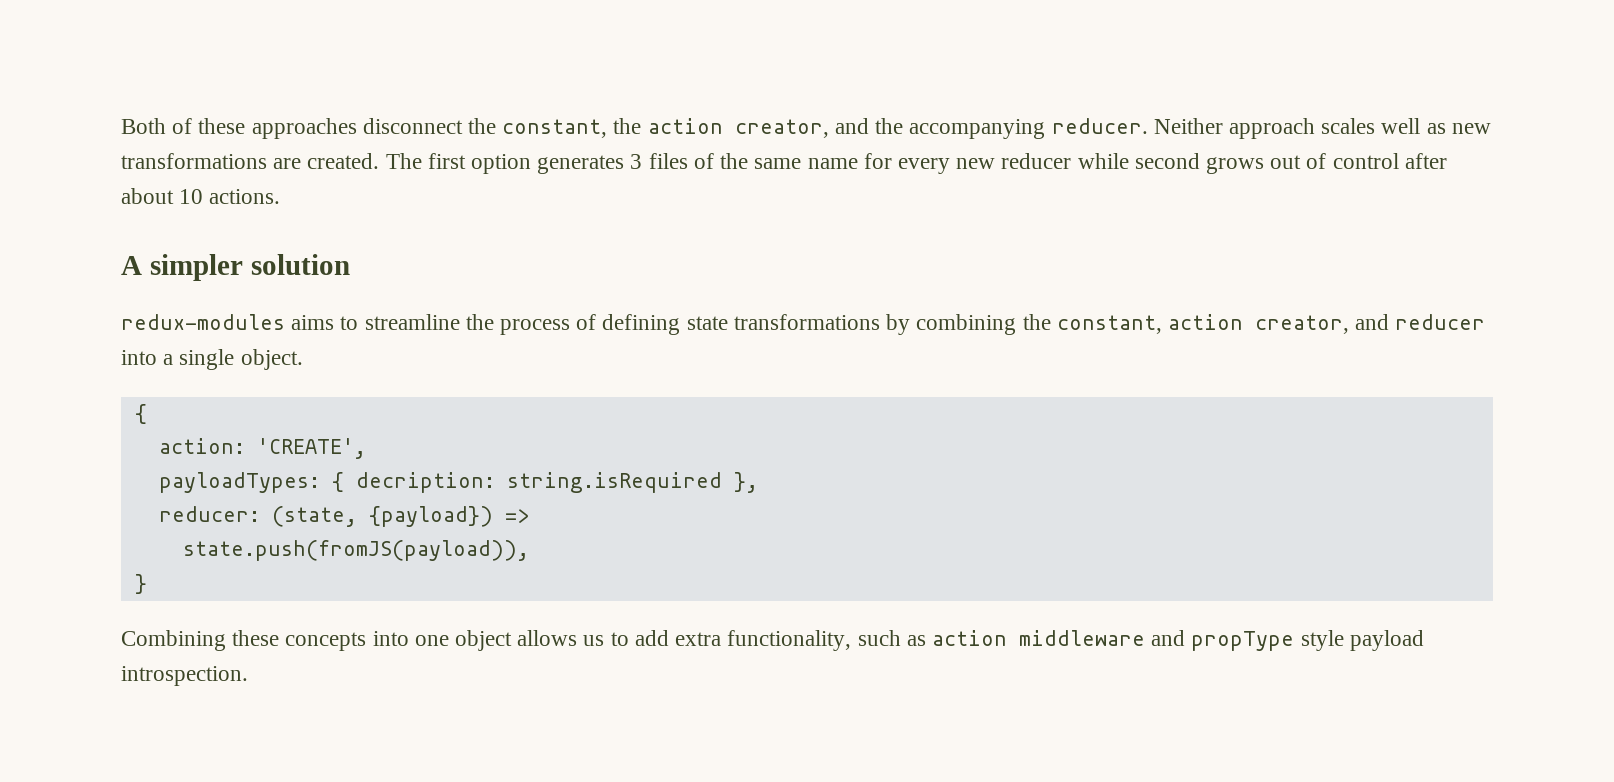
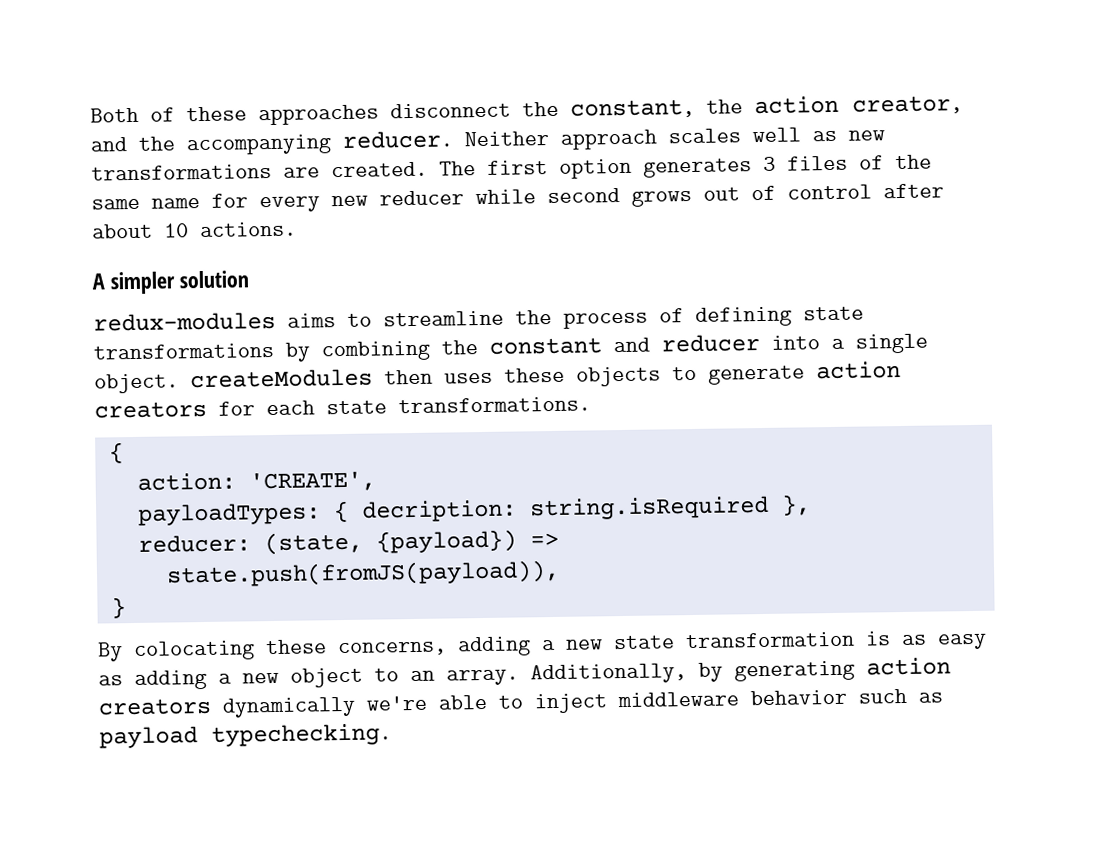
[1056,314,1349,334] constant, action creator, -> [489,337,602,355] constant
(303, 359) none -> [190,361,901,389] [94,396,591,419] createModules then uses these objects to generate action creators for each state transformations.
[121,630,1424,651] [121,666,248,686] Combining these concepts into one object allows us to add extra functionality, such as action middleware and propType style payload introspection. -> [97,631,987,662] [98,657,951,690] [98,688,943,718] [99,723,392,749] By colocating these concerns, adding a new state transformation is as easy as adding a new object to an array. Additionally, by generating action creators dynamically we're able to inject middleware behavior such as payload typechecking.

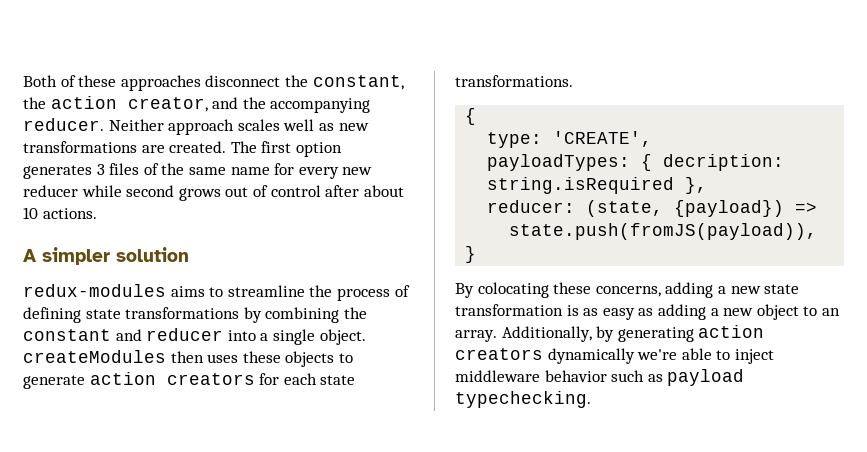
[136,472,236,491] action: -> [487,132,543,148] type:

